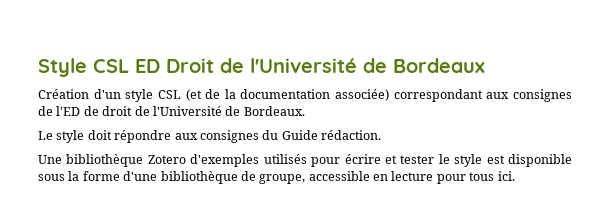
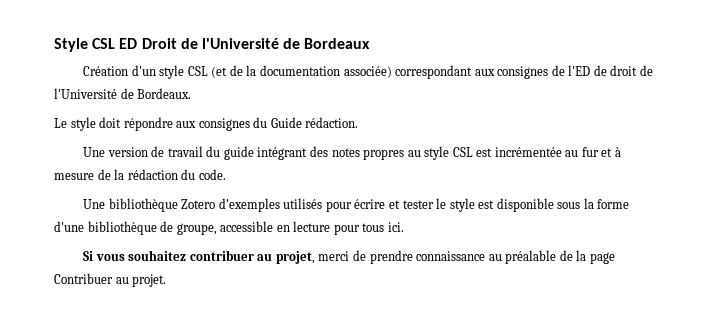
(381, 135) none -> [83,146,621,160] [54,169,226,180] // Une version de travail du guide intégrant des notes propres au style CSL est incrémentée au fur et à mesure de la rédaction du code.
(515, 176) none -> [83,250,615,264] [54,273,167,287] // Si vous souhaitez contribuer au projet, merci de prendre connaissance au préalable de la page Contribuer au projet.

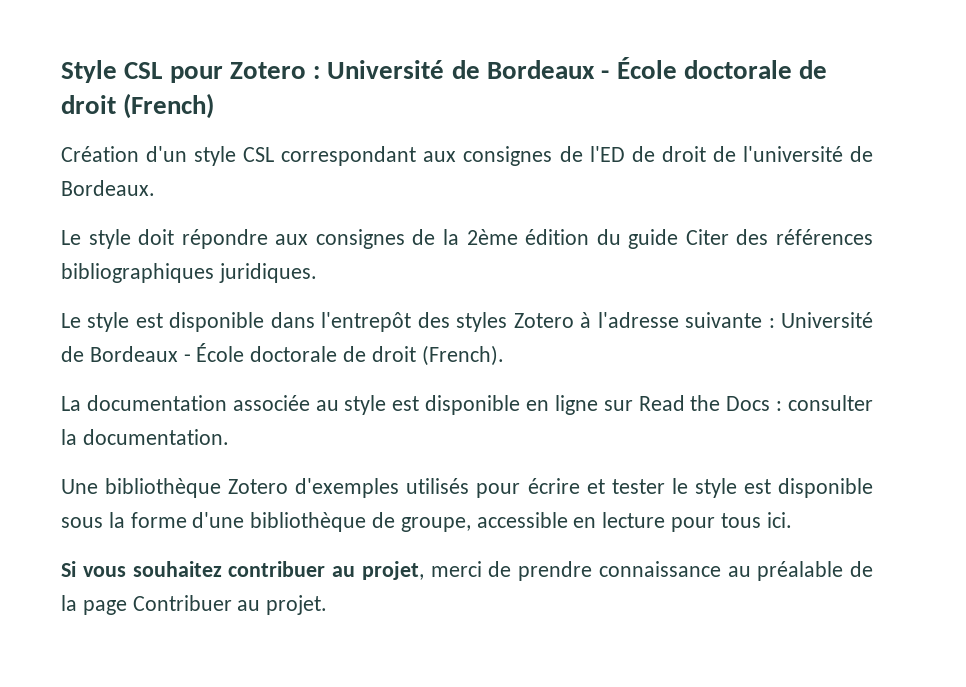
[119,38,371,49] ED Droit de l'Université de Bordeaux -> [169,57,828,83] [61,93,215,119] pour Zotero : Université de Bordeaux - École doctorale de droit (French)
[211,65,392,78] (et de la documentation associée) -> (275, 154) none
[54,88,117,99] l'Université -> [742,146,843,162] l'université
[253,117,359,128] [83,146,621,160] [54,169,226,180] du Guide rédaction. // Une version de travail du guide intégrant des notes propres au style CSL est incrémentée au fur et à mesure de la rédaction du code. -> [412,229,873,249] [61,263,317,283] [61,312,873,332] [61,343,504,366] [61,395,873,415] [61,429,229,445] de la 2ème édition du guide Citer des références bibliographiques juridiques. // Le style est disponible dans l'entrepôt des styles Zotero à l'adresse suivante : Université de Bordeaux - École doctorale de droit (French). // La documentation associée au style est disponible en ligne sur Read the Docs : consulter la documentation.

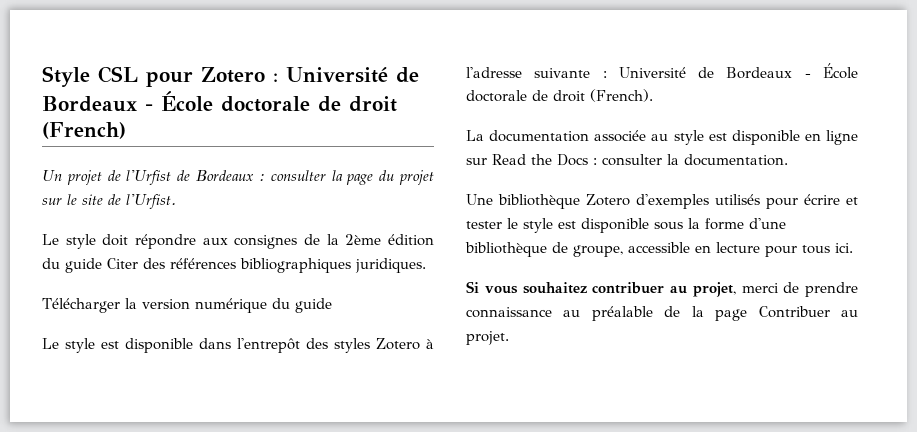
[61,146,874,166] [61,180,155,196] Création d'un style CSL correspondant aux consignes de l'ED de droit de l'université de Bordeaux. -> [42,170,434,185] [42,194,176,209] Un projet de l'Urfist de Bordeaux : consulter la page du projet sur le site de l'Urfist.
(317, 273) none -> [42,298,332,313] // Télécharger la version numérique du guide

